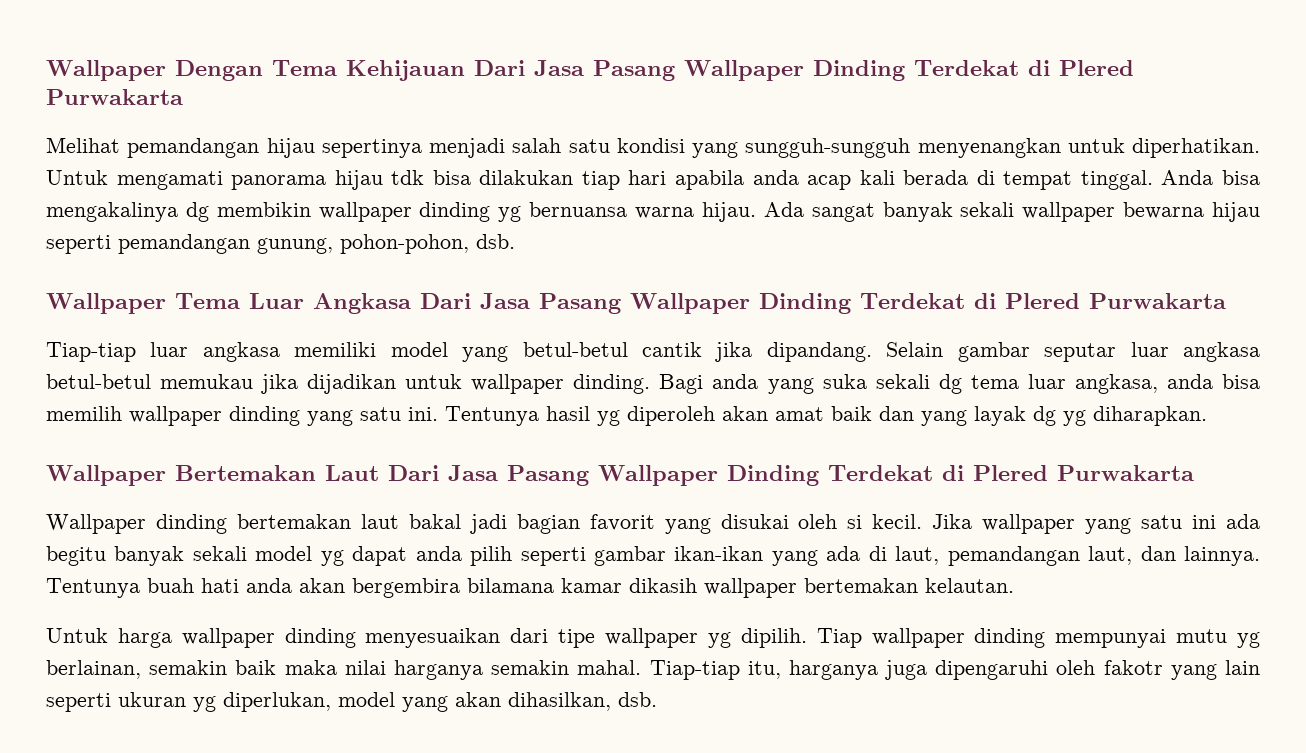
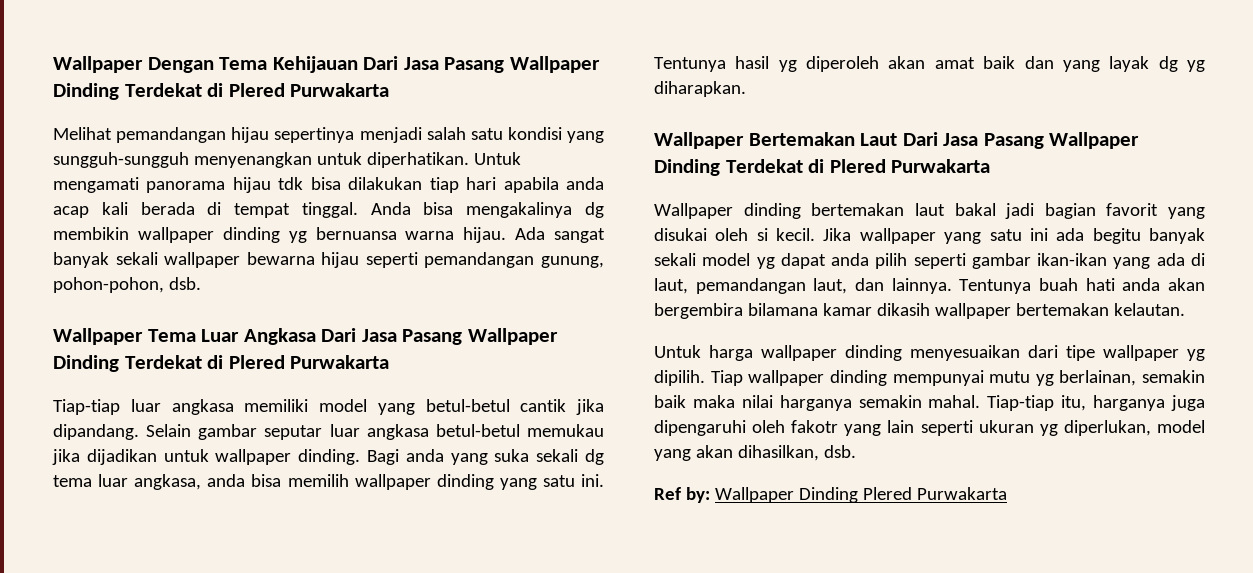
(657, 699) none -> [654,487,1007,503] // Ref by: Wallpaper Dinding Plered Purwakarta

